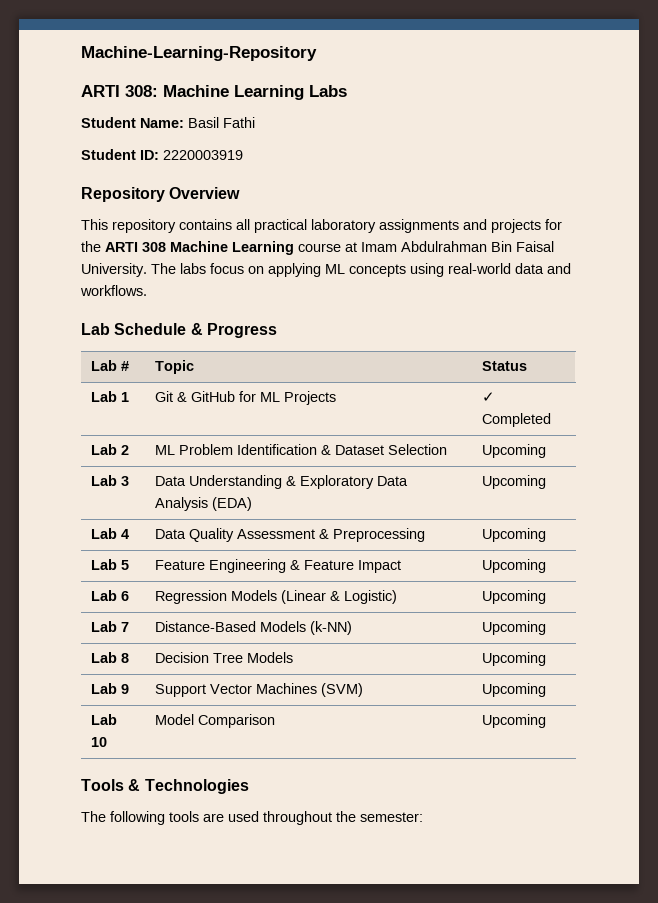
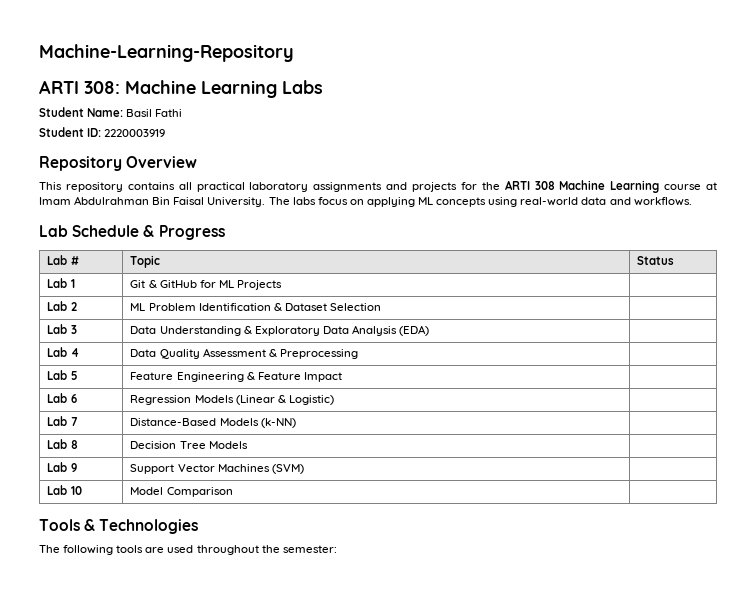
[481,392,495,402] [481,413,551,427] ✓ Completed -> (282, 285) none
[481,444,546,458] Upcoming -> (381, 307) none
[481,475,546,489] Upcoming -> (430, 330) none
[481,528,546,542] Upcoming -> (358, 354) none
[481,559,546,573] Upcoming -> (342, 377) none
[481,590,546,604] Upcoming -> (334, 400) none
[481,621,546,635] Upcoming -> (296, 423) none
[481,652,546,666] Upcoming -> (248, 445) none
[481,683,546,697] Upcoming -> (304, 469) none
[481,714,546,728] Upcoming -> (233, 492) none

